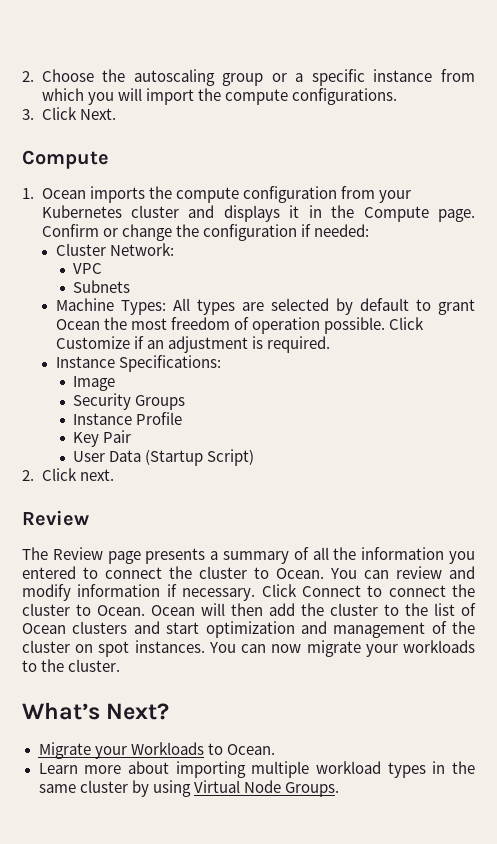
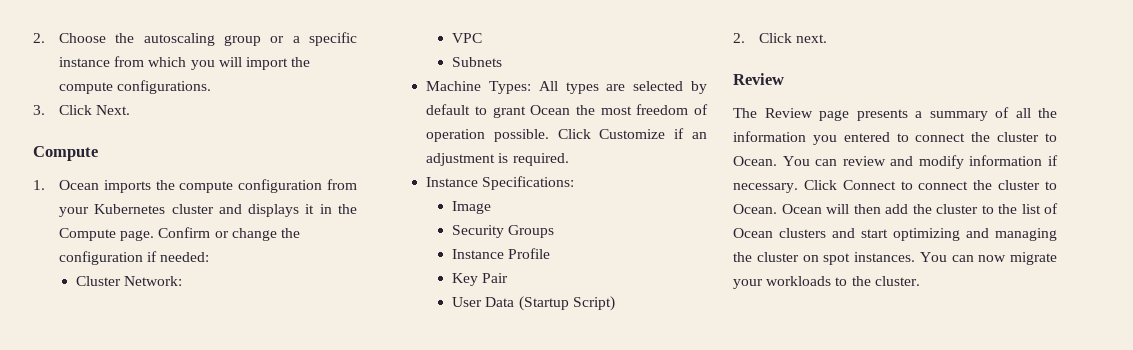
[205,621,447,638] optimization and management of -> [893,228,1057,241] optimizing and managing
[22,702,170,720] [38,742,275,759] [38,761,475,778] [38,780,339,797] // What’s Next? // Migrate your Workloads to Ocean. // Learn more about importing multiple workload types in the same cluster by using Virtual Node Groups. -> (920, 281) none

